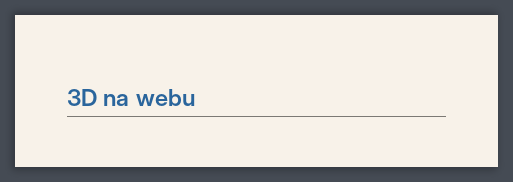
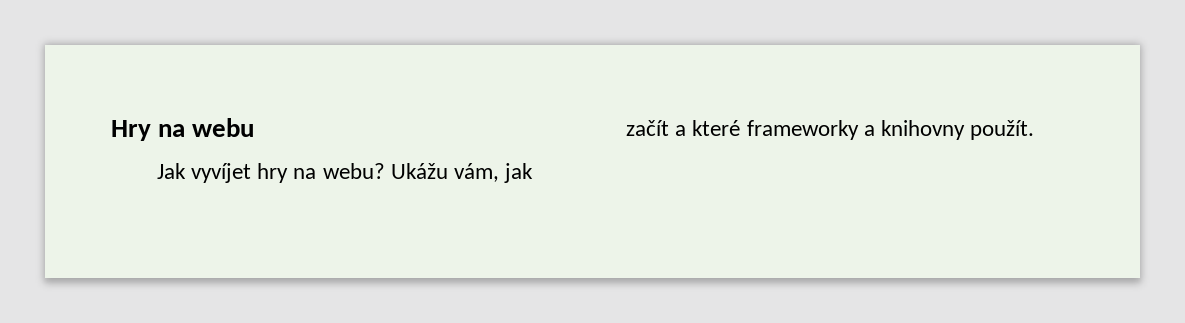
[67,89,97,106] 3D -> [111,120,151,141] Hry
(195, 97) none -> [156,163,534,183] [626,120,1035,140] // Jak vyvíjet hry na webu? Ukážu vám, jak začít a které frameworky a knihovny použít.

